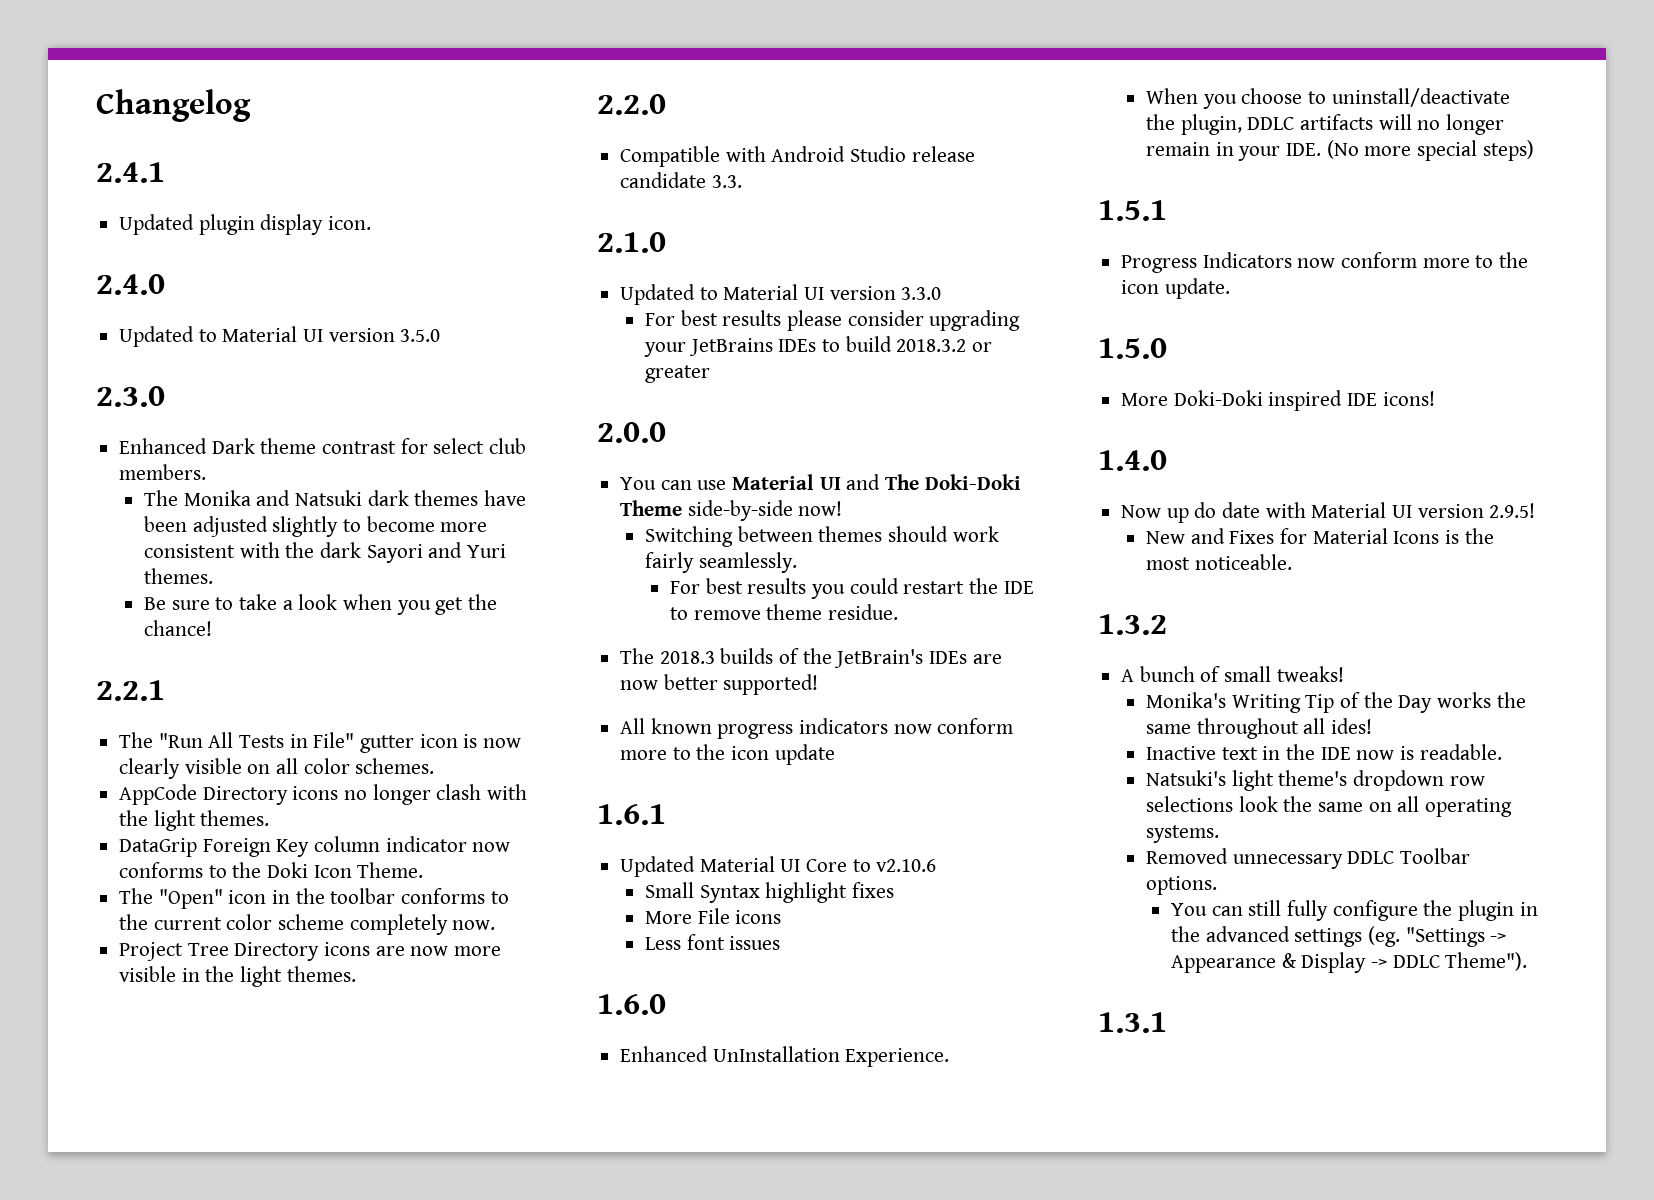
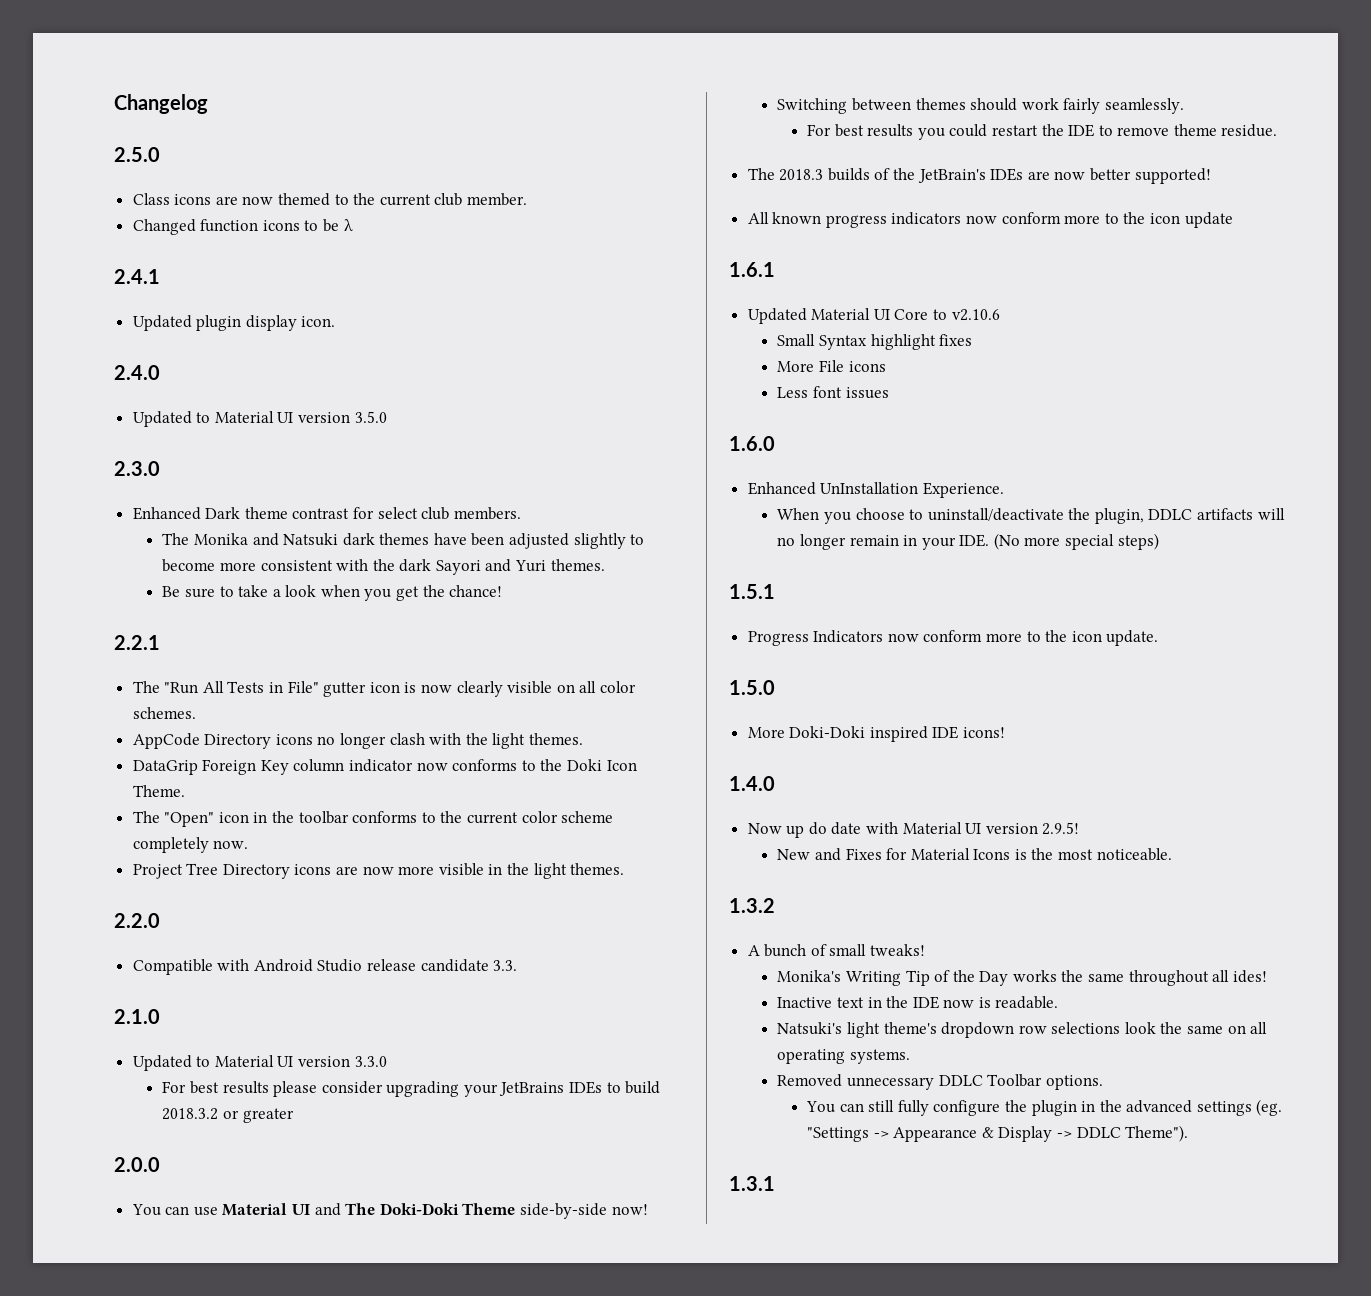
(251, 105) none -> [114,147,160,162] [132,193,528,206] [132,219,353,235] // 2.5.0 // Class icons are now themed to the current club member. // Changed function icons to be λ

